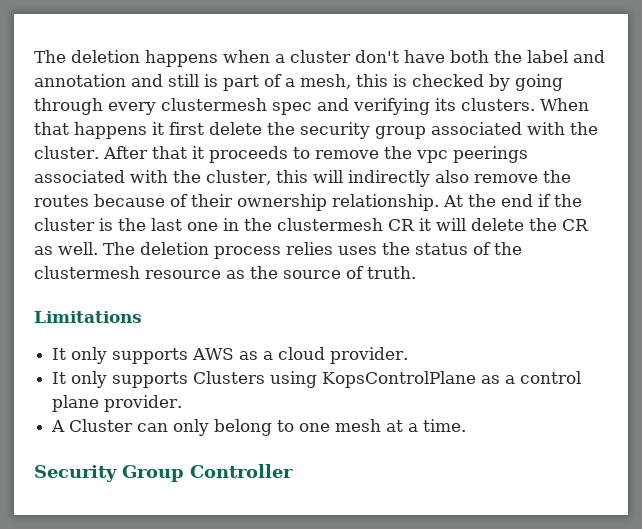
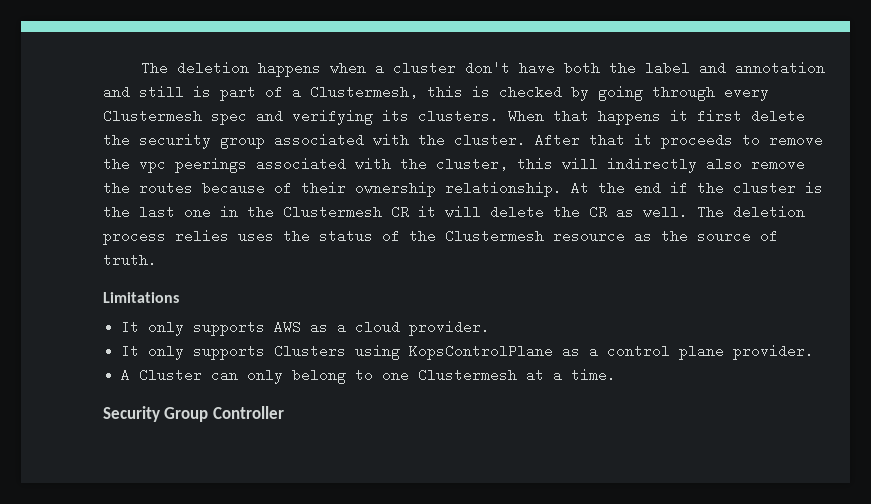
[300,74,351,89] mesh, -> [310,85,418,99] Clustermesh,
[161,98,267,111] clustermesh -> [103,109,202,123] Clustermesh
[277,218,383,231] clustermesh -> [283,205,382,219] Clustermesh
[34,266,140,279] clustermesh -> [445,229,544,243] Clustermesh
[335,419,382,432] mesh -> [418,368,518,382] Clustermesh

